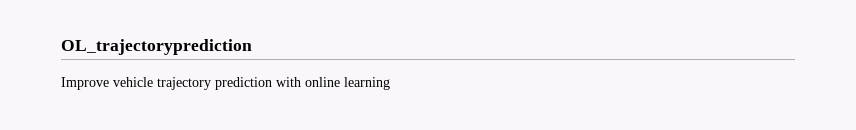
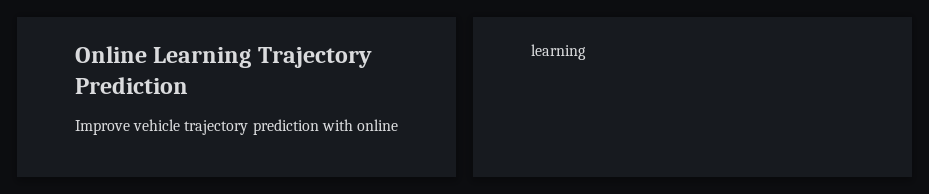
[61,39,252,55] OL_trajectoryprediction -> [75,46,372,68] [75,77,188,94] Online Learning Trajectory Prediction

